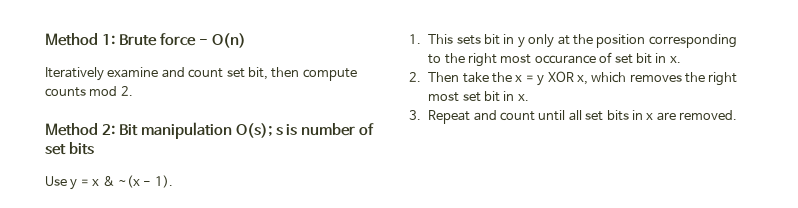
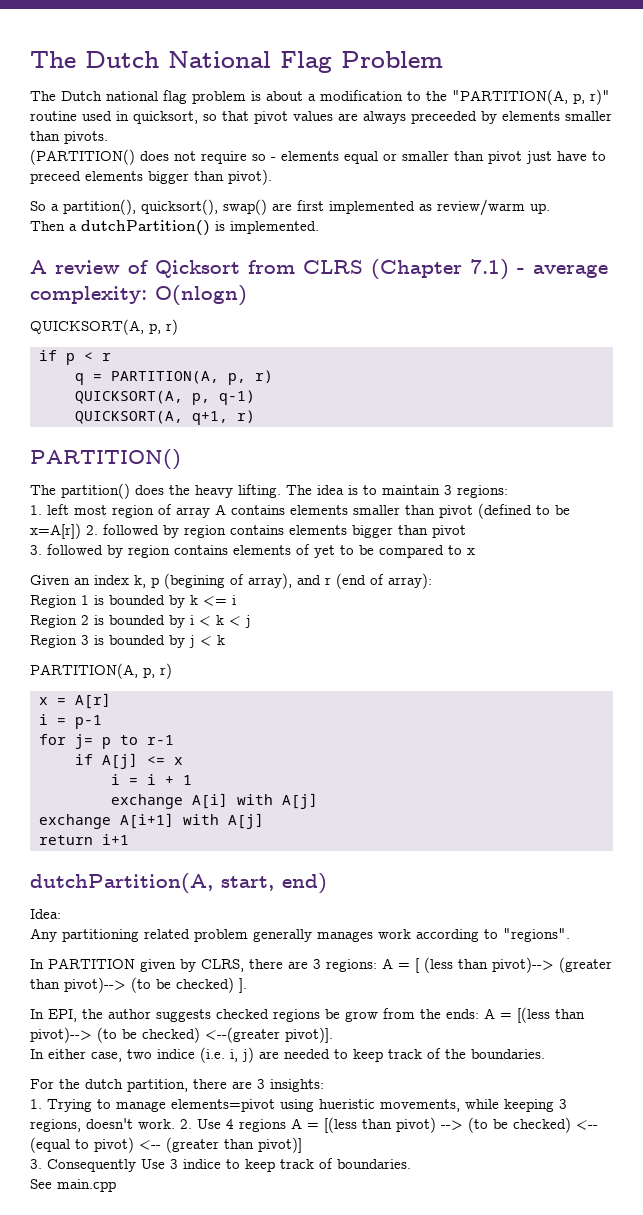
[45,33,246,48] [45,67,357,81] [45,86,133,97] [45,122,375,139] [45,142,94,155] [45,175,173,190] [409,34,737,48] [428,52,681,67] [409,71,738,86] [428,91,529,102] [409,110,738,124] Method 1: Brute force - O(n) // Iteratively examine and count set bit, then compute counts mod 2. // Method 2: Bit manipulation O(s); s is number of set bits // Use y = x & ~(x - 1). // 1. This sets bit in y only at the position corresponding to the right most occurance of set bit in x. // 2. Then take the x = y XOR x, which removes the right most set bit in x. // 3. Repeat and count until all set bits in x are removed. -> [30,51,443,73] [30,89,610,105] [30,111,612,124] [30,131,108,144] [30,149,606,165] [30,169,272,185] [30,199,550,216] [30,220,319,236] [30,259,608,280] [30,285,247,306] [30,319,178,335] [39,350,111,365] [75,370,273,385] [75,390,255,405] [75,410,255,425] [30,449,181,470] [30,483,508,499] [30,503,570,519] [30,523,466,539] [30,544,475,558] [30,573,432,589] [30,595,236,608] [30,615,251,628] [30,635,225,648] [30,663,172,679] [39,693,111,709] [39,714,102,729] [39,734,174,749] [75,753,183,769] [111,774,192,785] [111,793,318,809] [39,813,264,829] [39,834,129,845] [30,873,327,894] [30,909,61,919] [30,928,570,942] [30,957,612,973] [30,977,247,993] [30,1007,585,1023] [30,1027,333,1043] [30,1047,545,1063] [30,1079,324,1092] [30,1099,567,1112] [30,1117,598,1133] [30,1137,302,1153] [30,1158,411,1172] [30,1179,116,1192] The Dutch National Flag Problem // The Dutch national flag problem is about a modification to the "PARTITION(A, p, r)" routine used in quicksort, so that pivot values are always preceeded by elements smaller than pivots. // (PARTITION() does not require so - elements equal or smaller than pivot just have to preceed elements bigger than pivot). // So a partition(), quicksort(), swap() are first implemented as review/warm up. // Then a dutchPartition() is implemented. // A review of Qicksort from CLRS (Chapter 7.1) - average complexity: O(nlogn) // QUICKSORT(A, p, r) // if p < r // q = PARTITION(A, p, r) // QUICKSORT(A, p, q-1) // QUICKSORT(A, q+1, r) // PARTITION() // The partition() does the heavy lifting. The idea is to maintain 3 regions: // 1. left most region of array A contains elements smaller than pivot (defined to be x=A[r]) 2. followed by region contains elements bigger than pivot // 3. followed by region contains elements of yet to be compared to x // Given an index k, p (begining of array), and r (end of array): // Region 1 is bounded by k <= i // Region 2 is bounded by i < k < j // Region 3 is bounded by j < k // PARTITION(A, p, r) // x = A[r] // i = p-1 // for j= p to r-1 // if A[j] <= x // i = i + 1 // exchange A[i] with A[j] // exchange A[i+1] with A[j] // return i+1 // dutchPartition(A, start, end) // Idea: // Any partitioning related problem generally manages work according to "regions". // In PARTITION given by CLRS, there are 3 regions: A = [ (less than pivot)--> (greater than pivot)--> (to be checked) ]. // In EPI, the author suggests checked regions be grow from the ends: A = [(less than pivot)--> (to be checked) <--(greater pivot)]. // In either case, two indice (i.e. i, j) are needed to keep track of the boundaries. // For the dutch partition, there are 3 insights: // 1. Trying to manage elements=pivot using hueristic movements, while keeping 3 regions, doesn't work. 2. Use 4 regions A = [(less than pivot) --> (to be checked) <-- (equal to pivot) <-- (greater than pivot)] // 3. Consequently Use 3 indice to keep track of boundaries. // See main.cpp

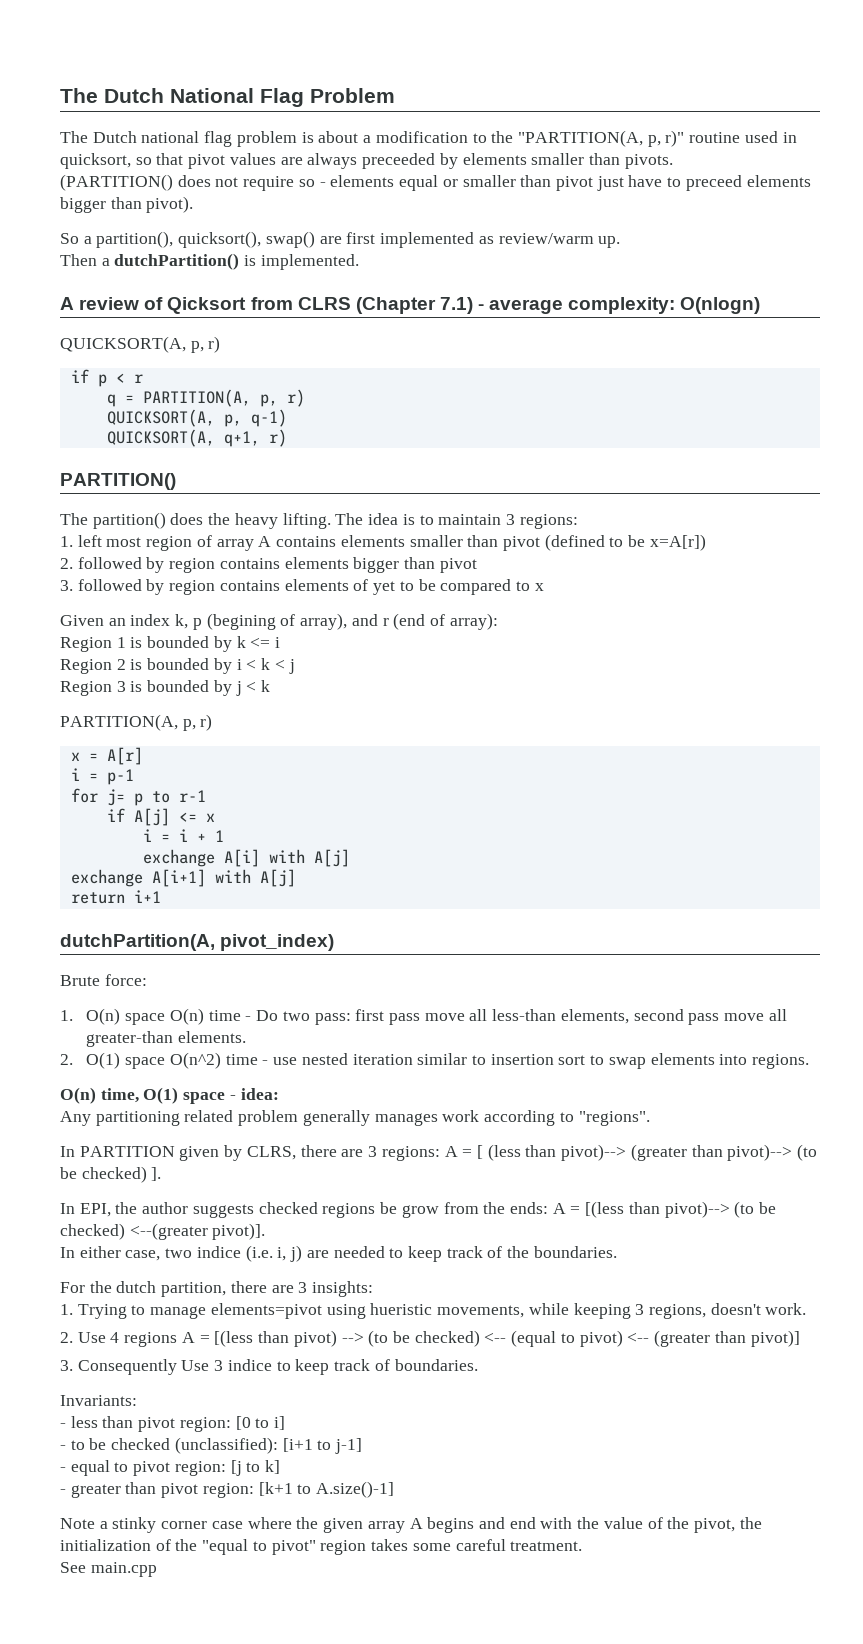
(81, 531) none -> (706, 542) //
[221,873,327,894] [30,909,61,919] start, end) // Idea: -> [220,934,335,951] [60,974,147,986] [60,1008,787,1025] [86,1031,247,1047] [60,1052,810,1069] [60,1087,279,1104] pivot_index) // Brute force: // 1. O(n) space O(n) time - Do two pass: first pass move all less-than elements, second pass move all greater-than elements. // 2. O(1) space O(n^2) time - use nested iteration similar to insertion sort to swap elements into regions. // O(n) time, O(1) space - idea:
(175, 1124) none -> (807, 1309) //
(411, 1164) none -> [60,1395,137,1406] [60,1416,286,1432] [60,1437,363,1454] [60,1460,281,1476] [60,1481,395,1498] [60,1517,762,1533] [60,1539,583,1555] // Invariants: // - less than pivot region: [0 to i] // - to be checked (unclassified): [i+1 to j-1] // - equal to pivot region: [j to k] // - greater than pivot region: [k+1 to A.size()-1] // Note a stinky corner case where the given array A begins and end with the value of the pivot, the initialization of the "equal to pivot" region takes some careful treatment.

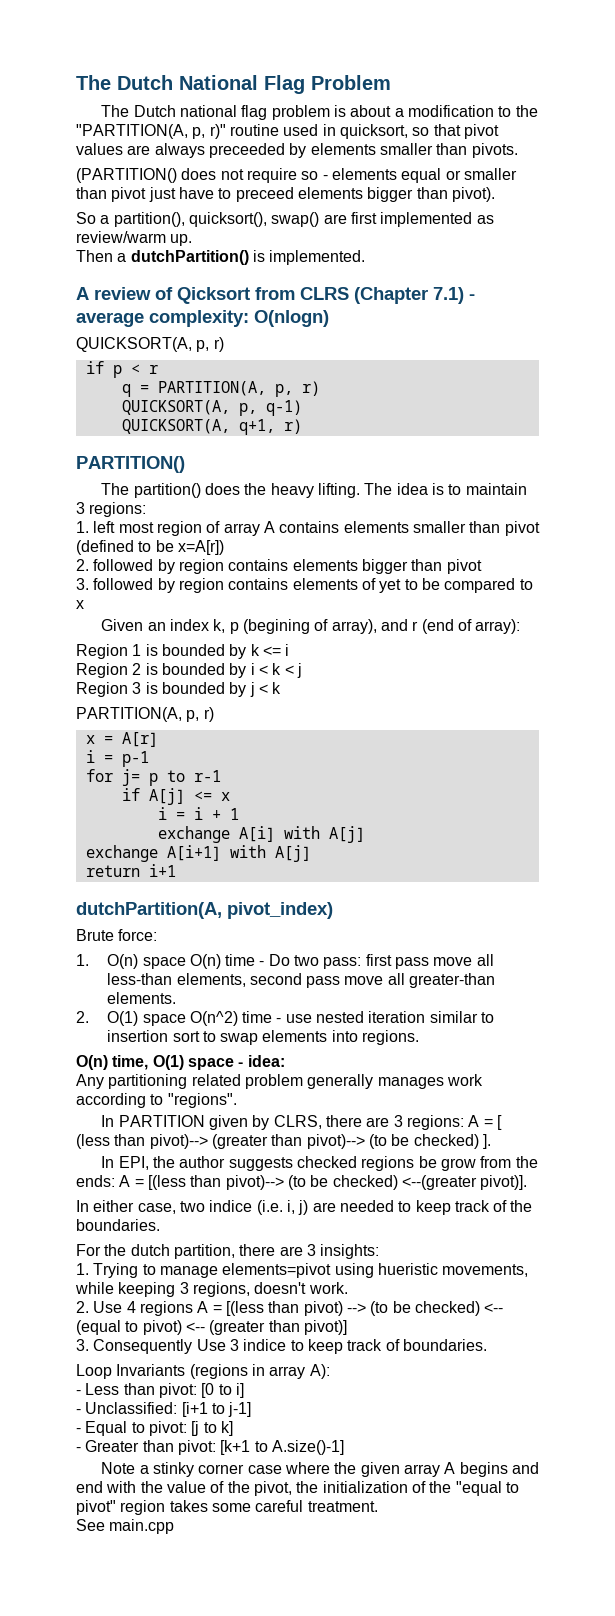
[60,1395,137,1406] [60,1416,231,1432] Invariants: // - less than pivot region: -> [76,1364,330,1379] [76,1383,197,1398] Loop Invariants (regions in array A): // - Less than pivot:
[70,1437,278,1454] to be checked (unclassified): -> [85,1402,178,1414] Unclassified:
[70,1460,226,1476] equal to pivot region: -> [85,1421,187,1436] Equal to pivot:
[70,1482,254,1498] greater than pivot region: -> [85,1440,216,1455] Greater than pivot:

